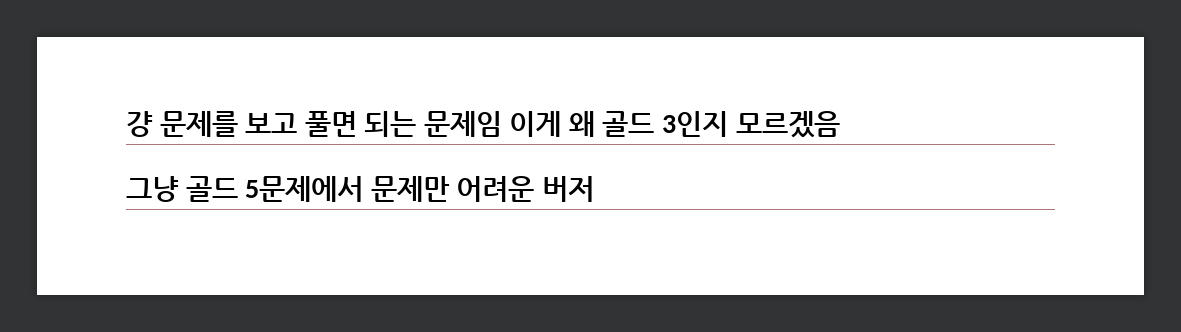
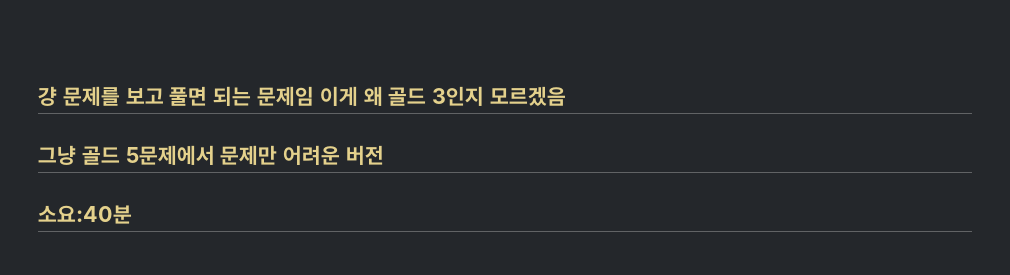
[541,176,594,202] 버저 -> [346,145,385,165] [38,205,132,224] 버전 // 소요:40분

